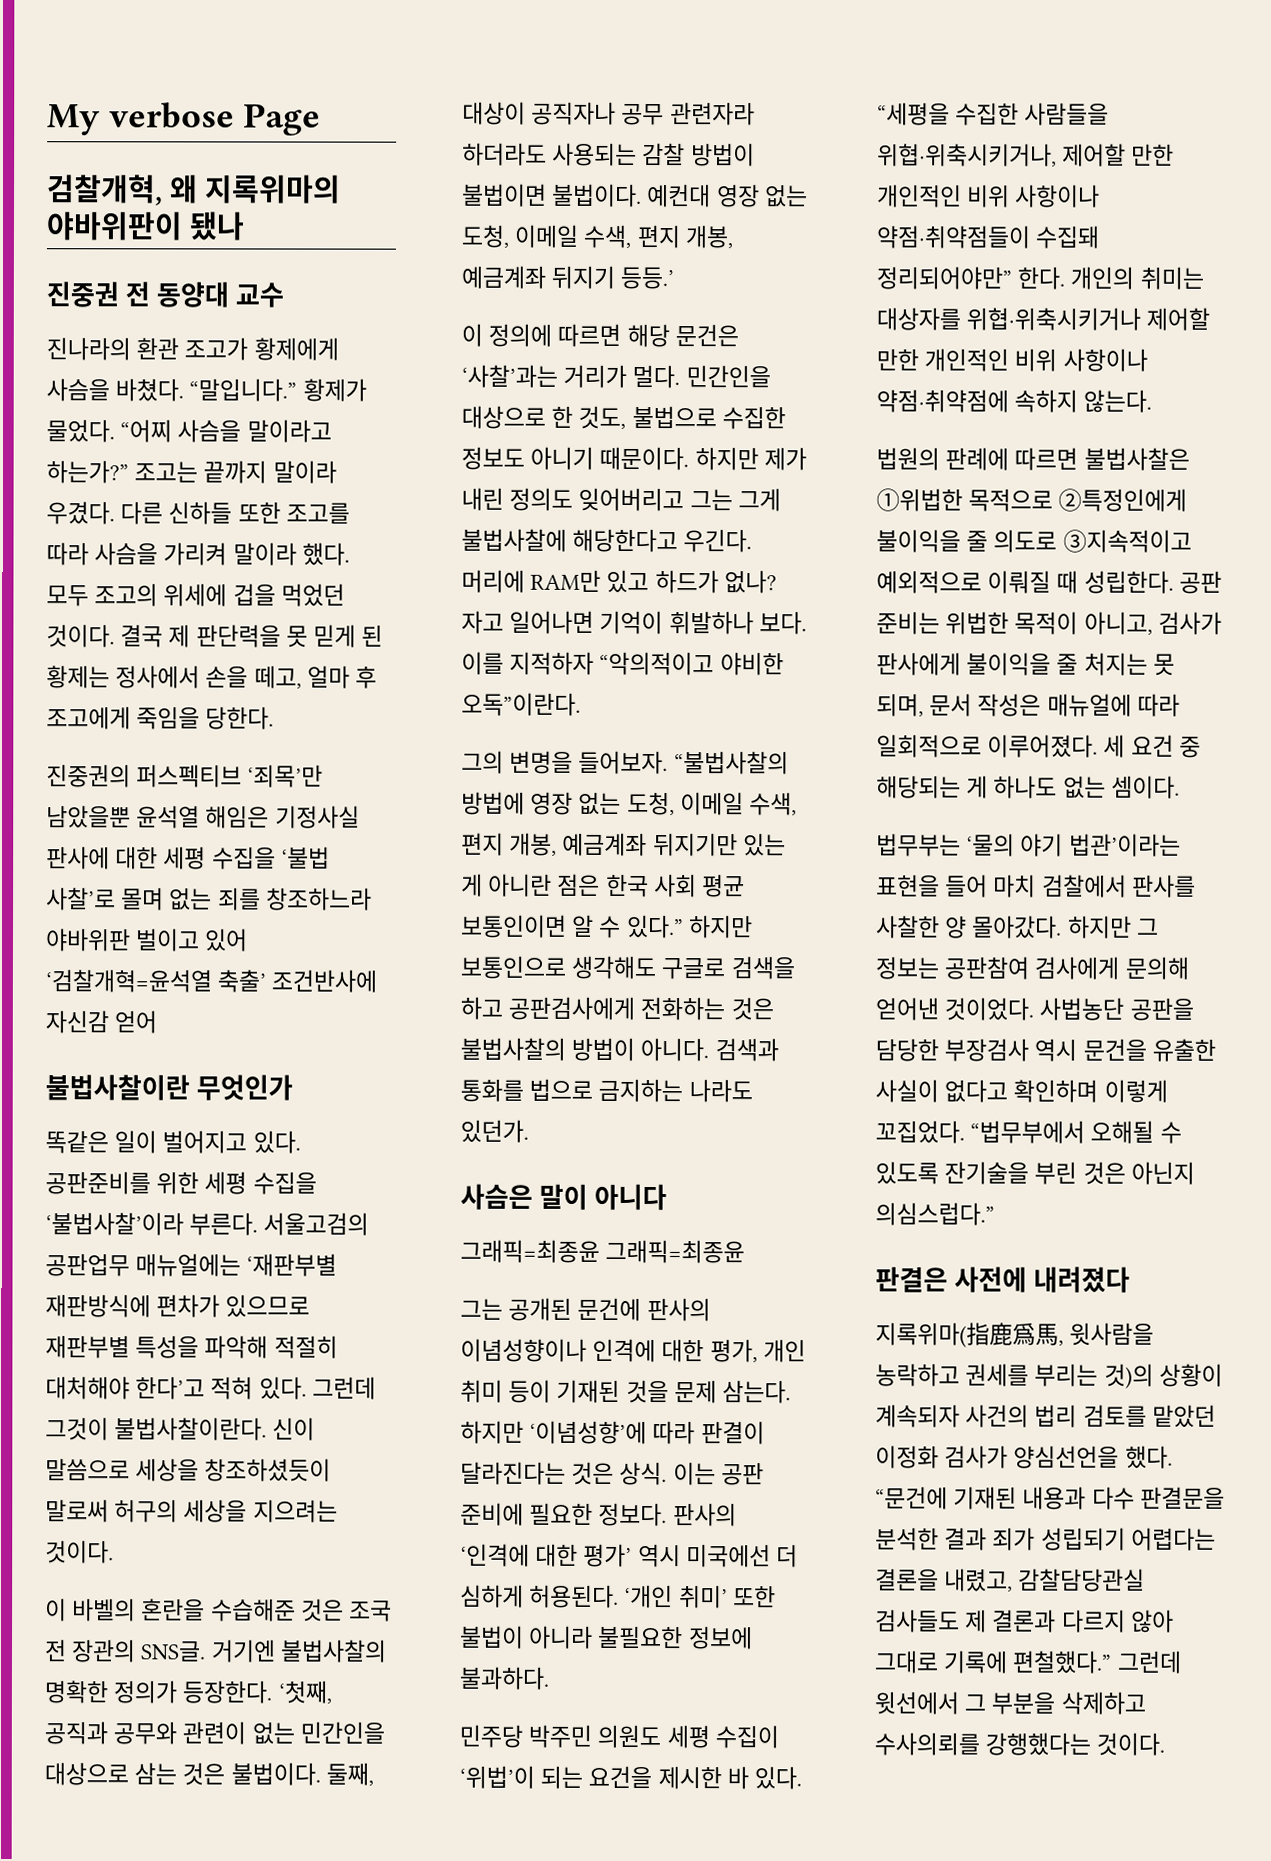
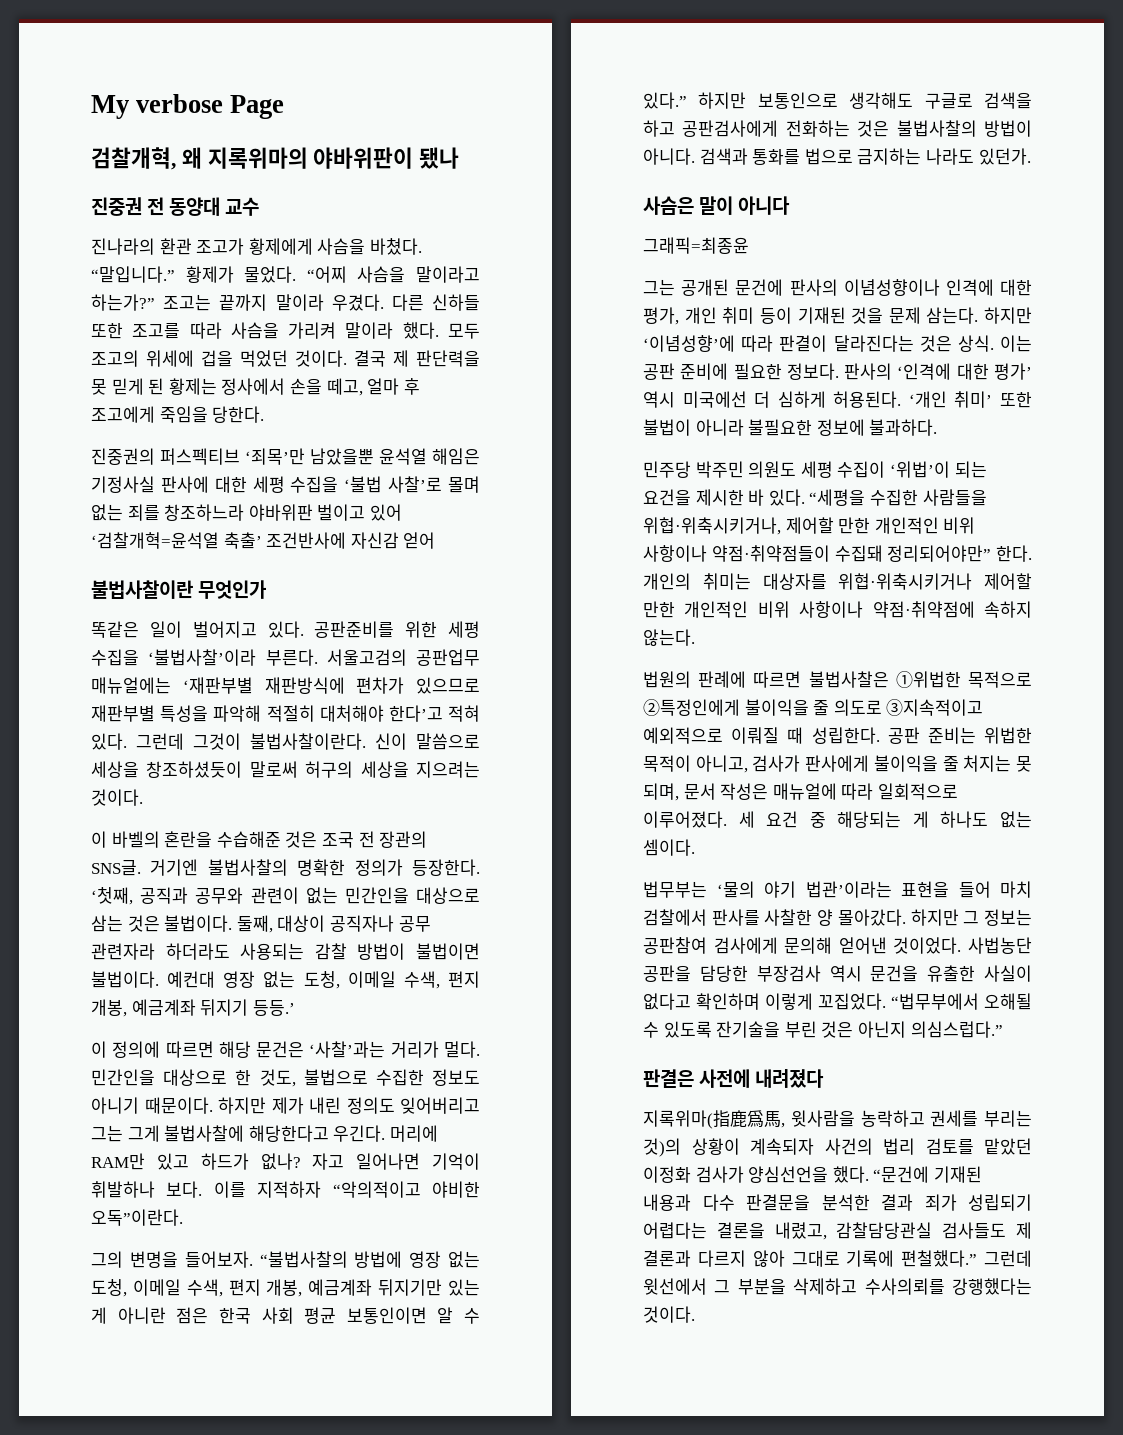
[605,1239,746,1264] 그래픽=최종윤 -> (749, 245) none

